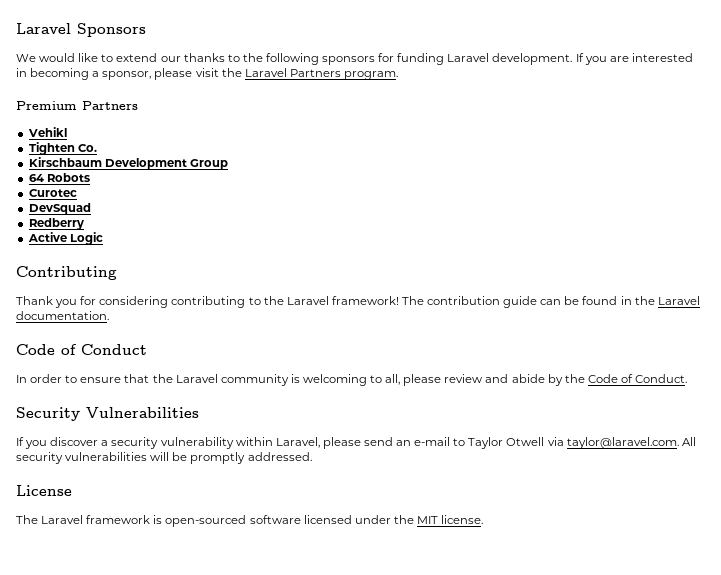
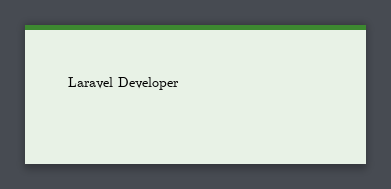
[16,23,146,37] [16,53,693,65] [16,68,398,80] [16,101,138,110] [27,127,67,137] [28,142,97,155] [28,157,228,170] [28,173,90,182] [28,189,77,197] [28,203,91,215] [28,218,84,230] [27,232,103,245] [16,266,117,280] [16,296,700,308] [16,311,109,320] [16,344,147,355] [16,374,688,386] [16,407,199,421] [16,437,696,449] [16,452,312,464] [16,485,72,496] [16,515,484,527] Laravel Sponsors // We would like to extend our thanks to the following sponsors for funding Laravel development. If you are interested in becoming a sponsor, please visit the Laravel Partners program. // Premium Partners // Vehikl // Tighten Co. // Kirschbaum Development Group // 64 Robots // Curotec // DevSquad // Redberry // Active Logic // Contributing // Thank you for considering contributing to the Laravel framework! The contribution guide can be found in the Laravel documentation. // Code of Conduct // In order to ensure that the Laravel community is welcoming to all, please review and abide by the Code of Conduct. // Security Vulnerabilities // If you discover a security vulnerability within Laravel, please send an e-mail to Taylor Otwell via taylor@laravel.com. All security vulnerabilities will be promptly addressed. // License // The Laravel framework is open-sourced software licensed under the MIT license. -> [68,77,179,90] Laravel Developer

